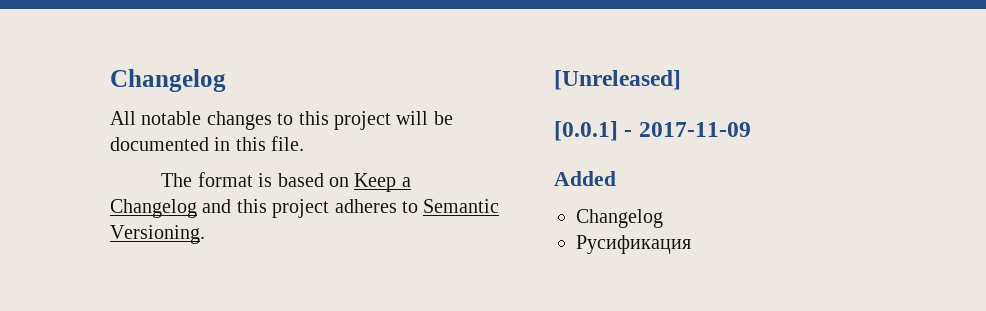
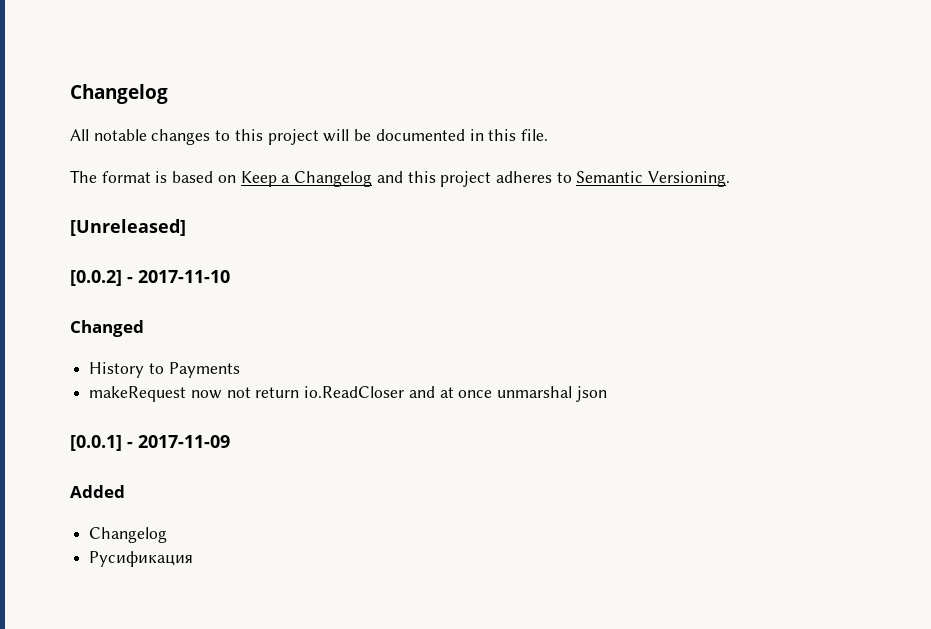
(681, 80) none -> [70,270,230,286] [70,320,144,337] [89,362,240,378] [89,386,607,402] // [0.0.2] - 2017-11-10 // Changed // History to Payments // makeRequest now not return io.ReadCloser and at once unmarshal json

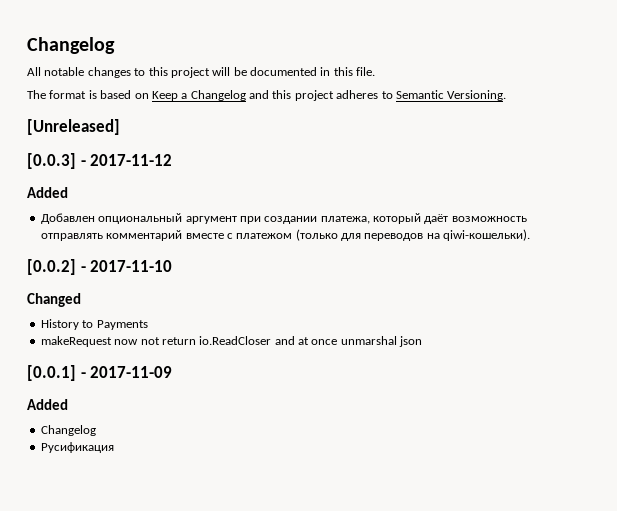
(186, 227) none -> [27,153,173,169] [27,187,68,198] [40,213,527,224] [40,229,531,241] // [0.0.3] - 2017-11-12 // Added // Добавлен опциональный аргумент при создании платежа, который даёт возможность отправлять комментарий вместе с платежом (только для переводов на qiwi-кошельки).

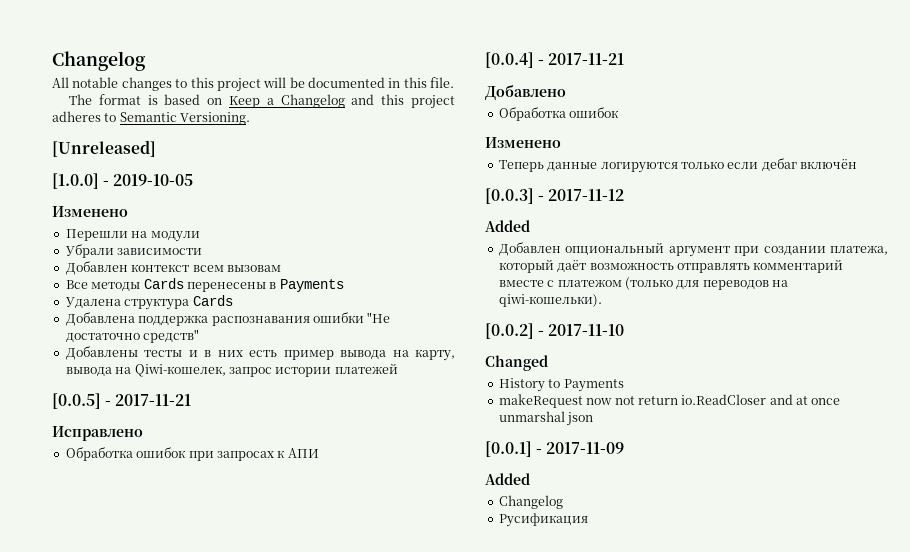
(120, 127) none -> [52,173,194,189] [52,206,128,217] [65,229,200,242] [64,244,203,258] [65,261,281,275] [65,278,344,292] [64,295,233,310] [65,312,391,326] [65,329,200,343] [65,346,456,361] [65,363,398,377] [52,393,192,409] [52,426,143,441] [65,447,319,461] [485,52,625,68] [485,84,566,101] [498,107,620,121] [485,137,561,148] [498,158,857,173] // [1.0.0] - 2019-10-05 // Изменено // Перешли на модули // Убрали зависимости // Добавлен контекст всем вызовам // Все методы Cards перенесены в Payments // Удалена структура Cards // Добавлена поддержка распознавания ошибки "Не достаточно средств" // Добавлены тесты и в них есть пример вывода на карту, вывода на Qiwi-кошелек, запрос истории платежей // [0.0.5] - 2017-11-21 // Исправлено // Обработка ошибок при запросах к АПИ // [0.0.4] - 2017-11-21 // Добавлено // Обработка ошибок // Изменено // Теперь данные логируются только если дебаг включён

